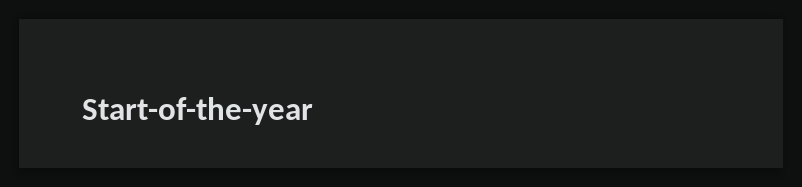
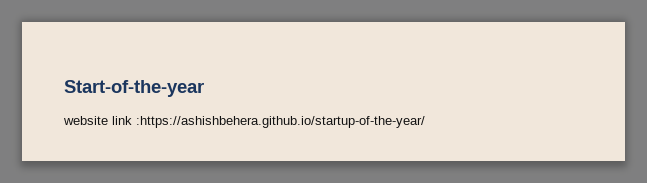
(313, 111) none -> [63,116,425,128] // website link :https://ashishbehera.github.io/startup-of-the-year/

